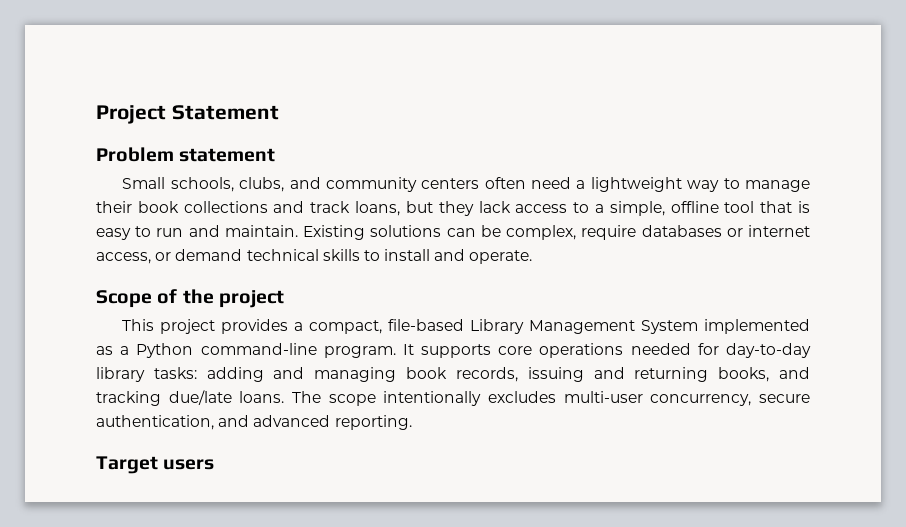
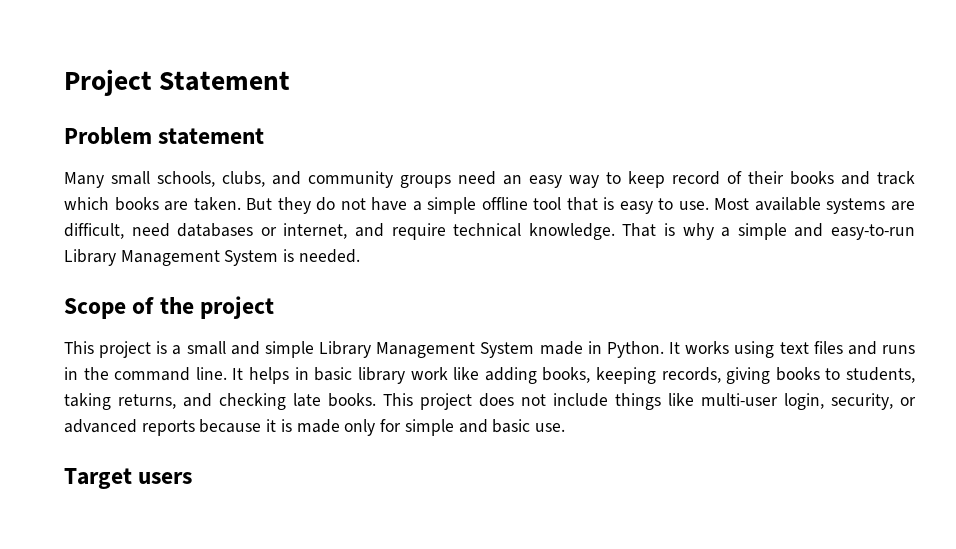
[122,177,166,189] Small -> [64,171,150,188] Many small
[421,177,810,192] [96,201,665,216] centers often need a lightweight way to manage their book collections and track loans, but they lack access to a simple, -> [400,171,915,188] [64,197,477,214] groups need an easy way to keep record of their books and track which books are taken. But they do not have a simple
[156,225,811,240] [96,249,533,264] run and maintain. Existing solutions can be complex, require databases or internet access, or demand technical skills to install and operate. -> [678,197,915,214] [64,223,916,240] [64,249,360,266] use. Most available systems are difficult, need databases or internet, and require technical knowledge. That is why a simple and easy-to-run Library Management System is needed.
[221,319,811,334] [96,343,811,358] [96,367,810,382] [96,390,810,406] [96,415,412,430] provides a compact, file-based Library Management System implemented as a Python command-line program. It supports core operations needed for day-to-day library tasks: adding and managing book records, issuing and returning books, and tracking due/late loans. The scope intentionally excludes multi-user concurrency, secure authentication, and advanced reporting. -> [156,341,915,358] [64,367,915,384] [64,393,916,410] [64,419,565,436] is a small and simple Library Management System made in Python. It works using text files and runs in the command line. It helps in basic library work like adding books, keeping records, giving books to students, taking returns, and checking late books. This project does not include things like multi-user login, security, or advanced reports because it is made only for simple and basic use.

